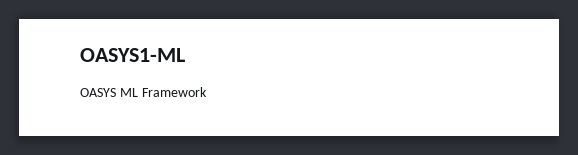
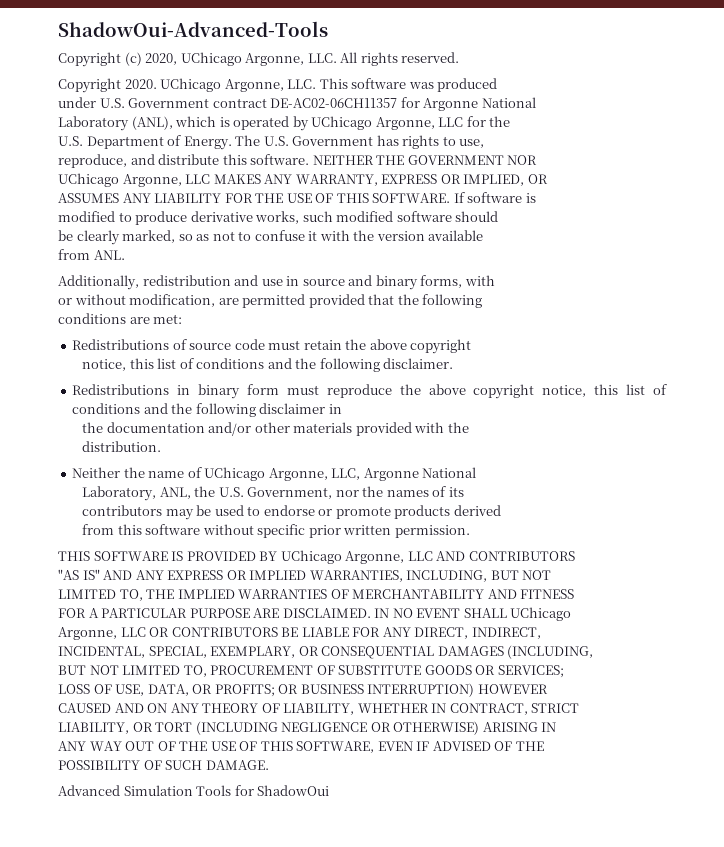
[80,48,185,62] [80,87,207,97] OASYS1-ML // OASYS ML Framework -> [58,21,328,37] [58,52,460,67] [58,78,498,93] [58,97,536,111] [58,116,511,131] [58,135,485,150] [58,154,538,168] [58,173,548,187] [58,192,536,203] [58,211,499,225] [58,230,484,245] [58,249,125,260] [58,275,495,290] [58,294,483,308] [58,313,183,324] [72,339,472,354] [82,358,454,372] [72,384,667,399] [72,403,342,417] [82,422,469,436] [82,441,162,452] [72,467,477,481] [82,486,464,501] [82,505,501,520] [82,524,470,538] [58,550,575,564] [58,569,552,582] [58,589,575,601] [58,607,572,621] [58,627,541,640] [58,645,594,659] [58,665,564,678] [58,683,548,697] [58,703,580,715] [58,721,557,735] [58,741,544,753] [58,760,269,770] [58,785,330,796] ShadowOui-Advanced-Tools // Copyright (c) 2020, UChicago Argonne, LLC. All rights reserved. // Copyright 2020. UChicago Argonne, LLC. This software was produced // under U.S. Government contract DE-AC02-06CH11357 for Argonne National // Laboratory (ANL), which is operated by UChicago Argonne, LLC for the // U.S. Department of Energy. The U.S. Government has rights to use, // reproduce, and distribute this software. NEITHER THE GOVERNMENT NOR // UChicago Argonne, LLC MAKES ANY WARRANTY, EXPRESS OR IMPLIED, OR // ASSUMES ANY LIABILITY FOR THE USE OF THIS SOFTWARE. If software is // modified to produce derivative works, such modified software should // be clearly marked, so as not to confuse it with the version available // from ANL. // Additionally, redistribution and use in source and binary forms, with // or without modification, are permitted provided that the following // conditions are met: // Redistributions of source code must retain the above copyright // notice, this list of conditions and the following disclaimer. // Redistributions in binary form must reproduce the above copyright notice, this list of conditions and the following disclaimer in // the documentation and/or other materials provided with the // distribution. // Neither the name of UChicago Argonne, LLC, Argonne National // Laboratory, ANL, the U.S. Government, nor the names of its // contributors may be used to endorse or promote products derived // from this software without specific prior written permission. // THIS SOFTWARE IS PROVIDED BY UChicago Argonne, LLC AND CONTRIBUTORS // "AS IS" AND ANY EXPRESS OR IMPLIED WARRANTIES, INCLUDING, BUT NOT // LIMITED TO, THE IMPLIED WARRANTIES OF MERCHANTABILITY AND FITNESS // FOR A PARTICULAR PURPOSE ARE DISCLAIMED. IN NO EVENT SHALL UChicago // Argonne, LLC OR CONTRIBUTORS BE LIABLE FOR ANY DIRECT, INDIRECT, // INCIDENTAL, SPECIAL, EXEMPLARY, OR CONSEQUENTIAL DAMAGES (INCLUDING, // BUT NOT LIMITED TO, PROCUREMENT OF SUBSTITUTE GOODS OR SERVICES; // LOSS OF USE, DATA, OR PROFITS; OR BUSINESS INTERRUPTION) HOWEVER // CAUSED AND ON ANY THEORY OF LIABILITY, WHETHER IN CONTRACT, STRICT // LIABILITY, OR TORT (INCLUDING NEGLIGENCE OR OTHERWISE) ARISING IN // ANY WAY OUT OF THE USE OF THIS SOFTWARE, EVEN IF ADVISED OF THE // POSSIBILITY OF SUCH DAMAGE. // Advanced Simulation Tools for ShadowOui

